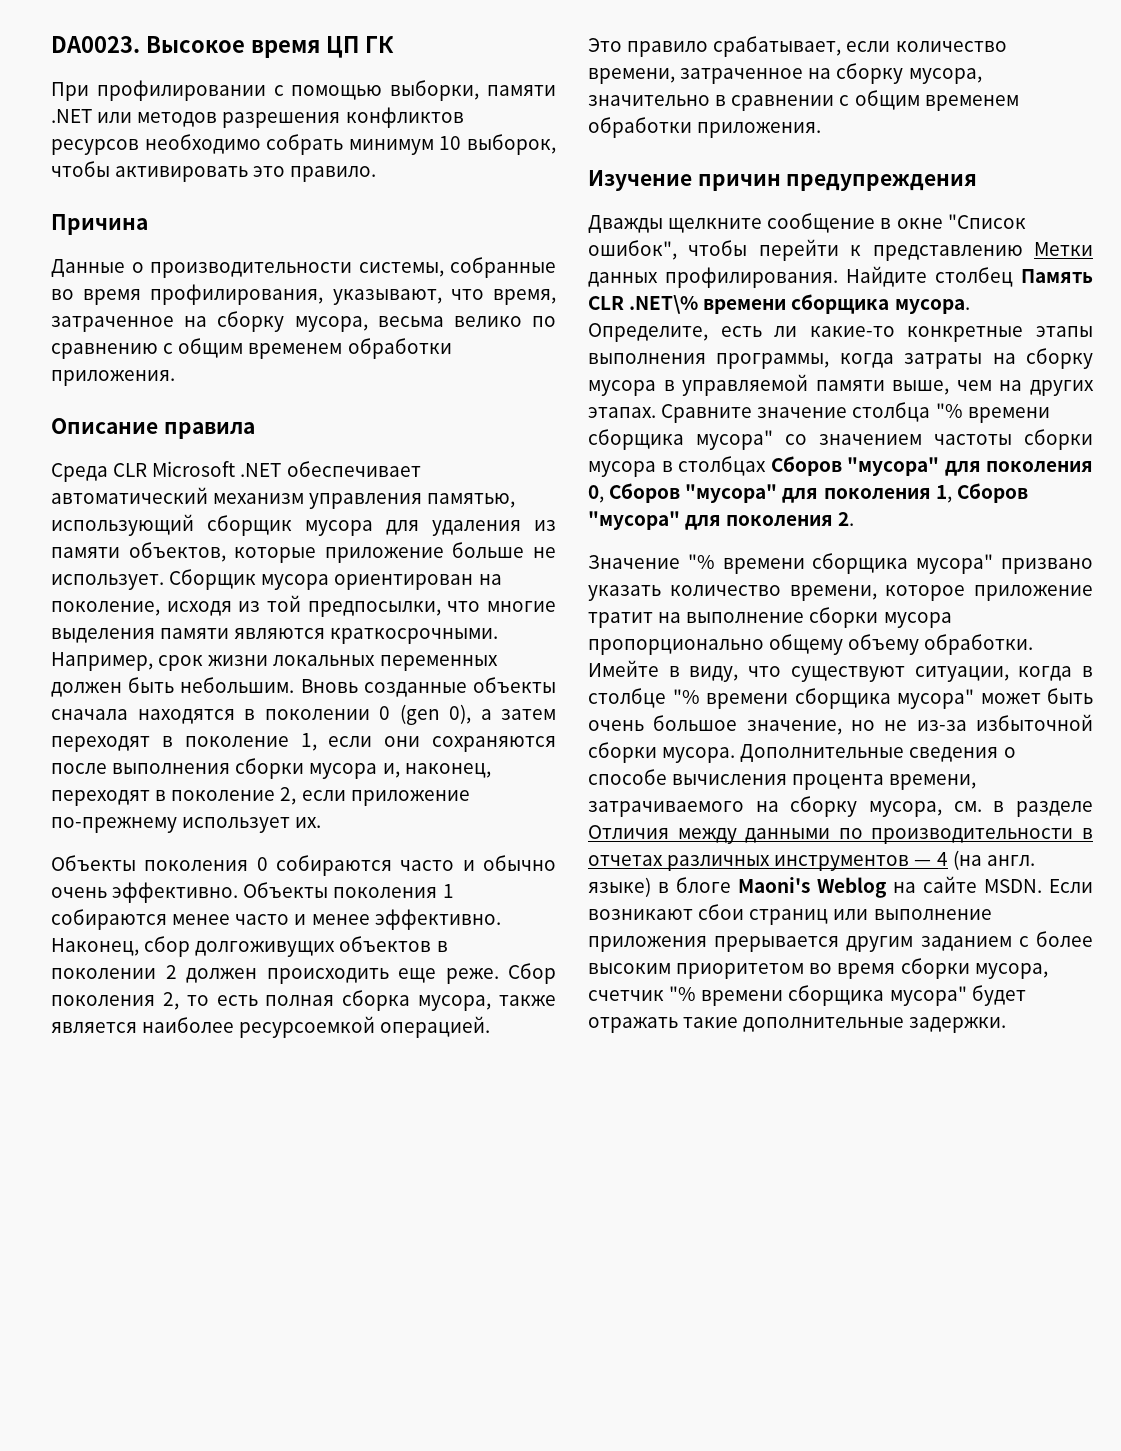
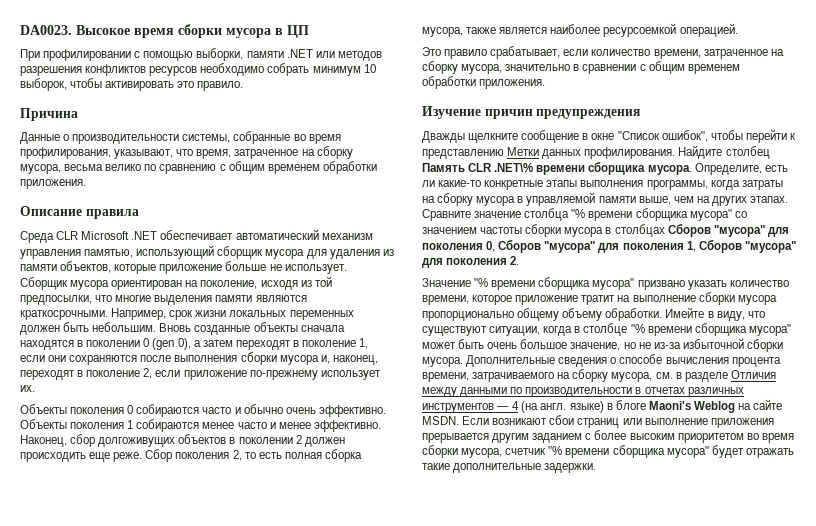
(320, 49) none -> [178,24,283,38] сборки мусора в
[364,36,394,53] ГК -> (309, 31) none

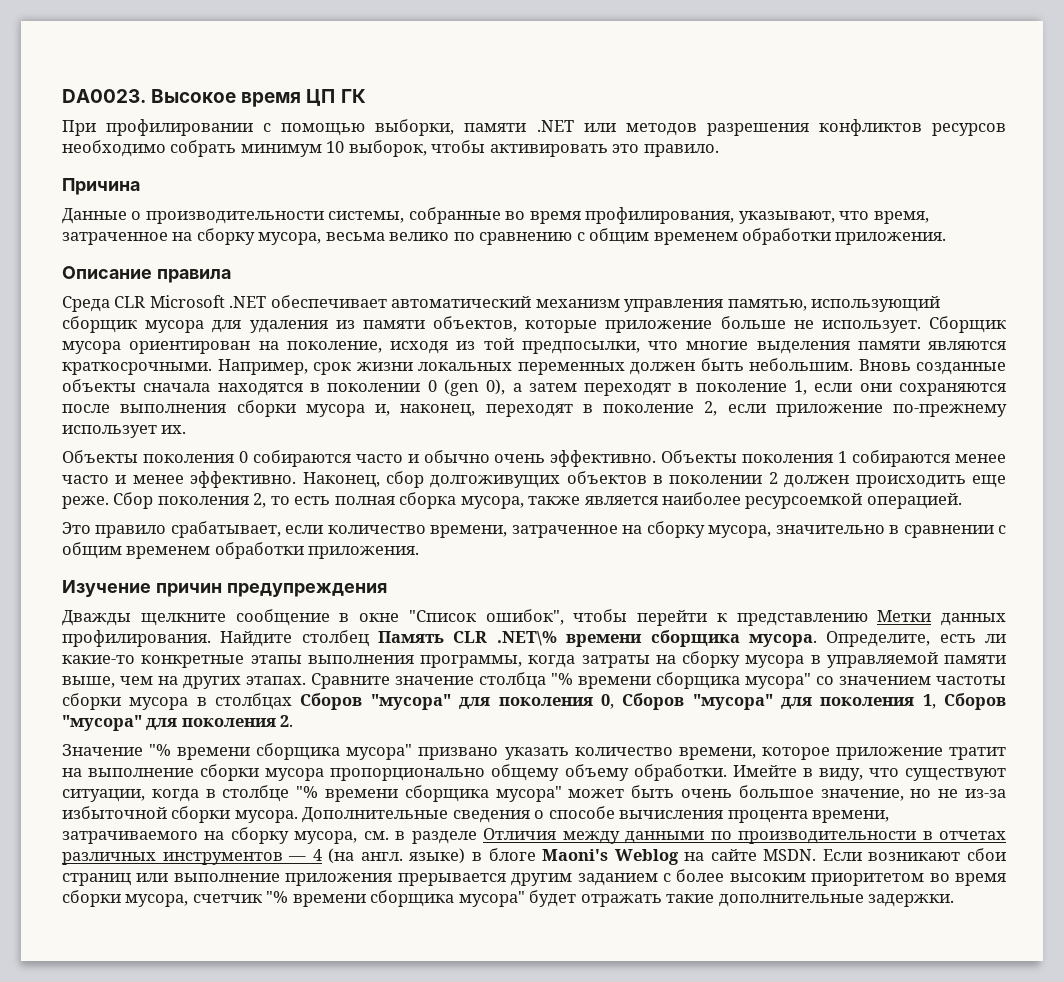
[178,24,283,38] сборки мусора в -> (302, 99) none
(309, 31) none -> [340,89,366,103] ГК

